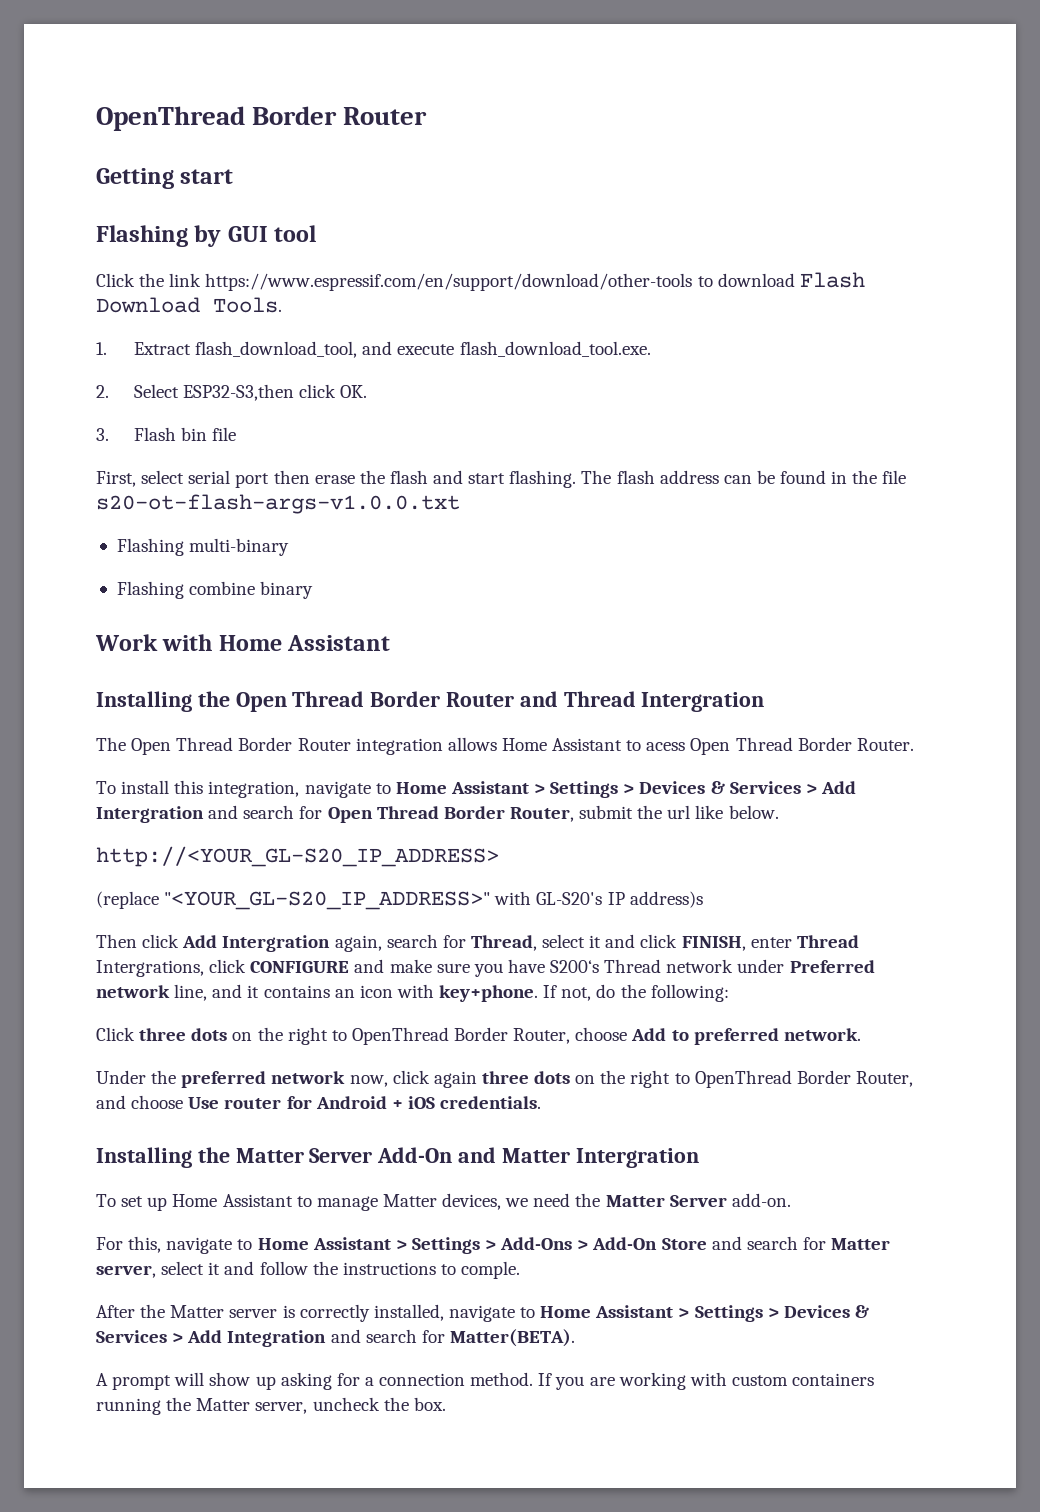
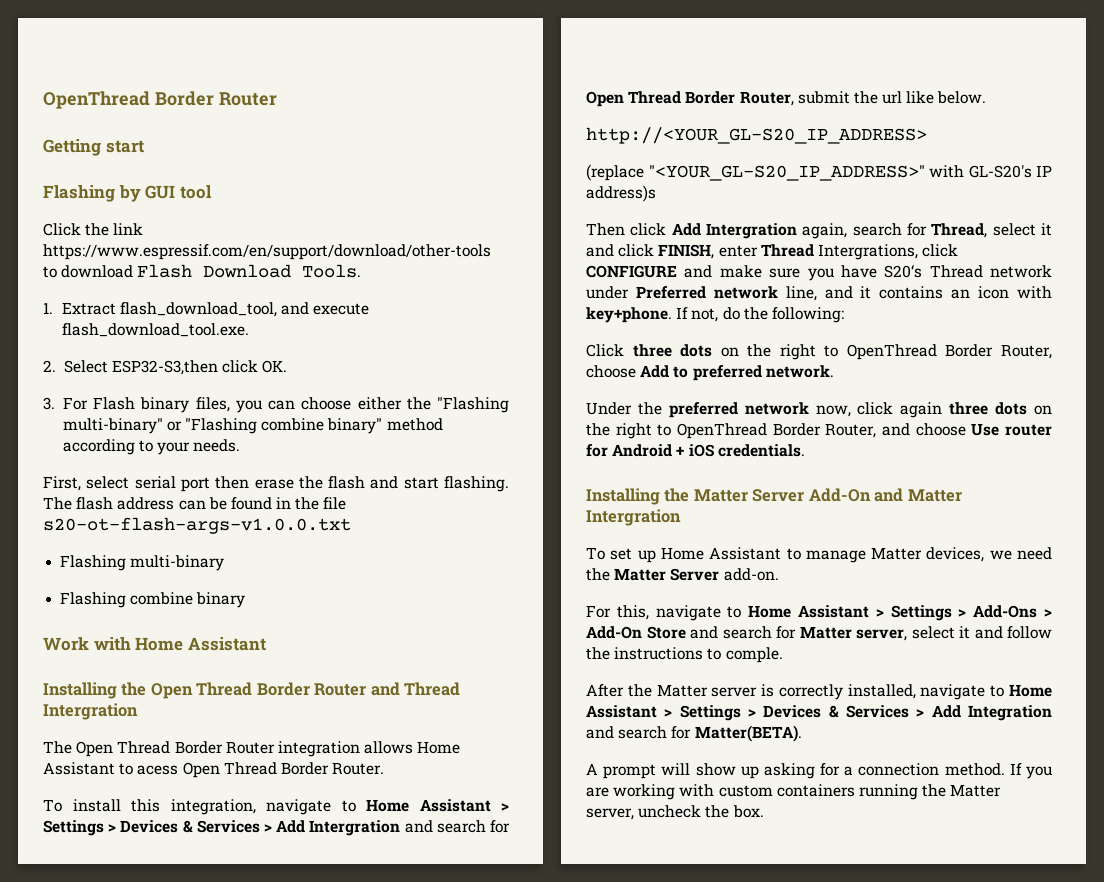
[133,427,237,441] Flash bin file -> [62,397,509,413] [62,418,443,434] [62,439,241,455] For Flash binary files, you can choose either the "Flashing multi-binary" or "Flashing combine binary" method according to your needs.
[550,960,600,973] S200‘s -> [884,265,923,278] S20‘s

